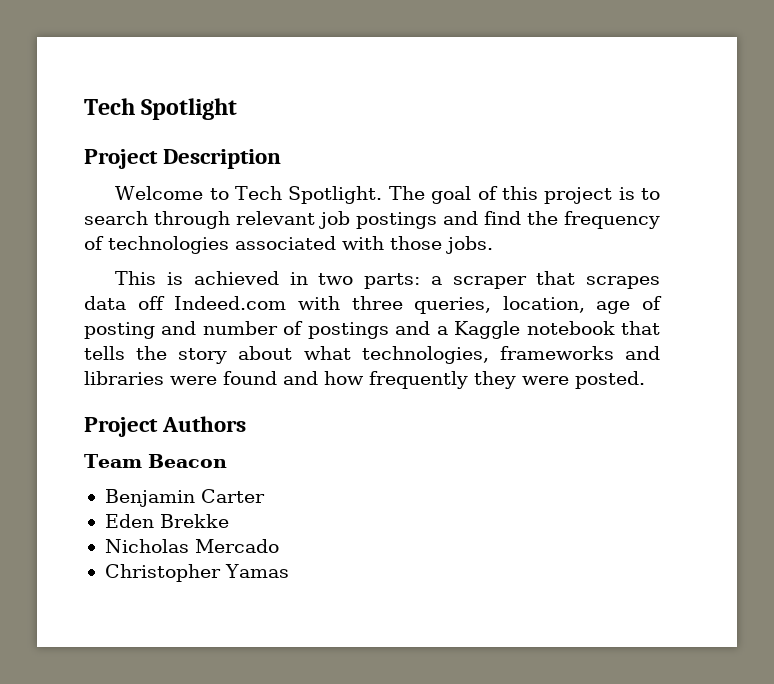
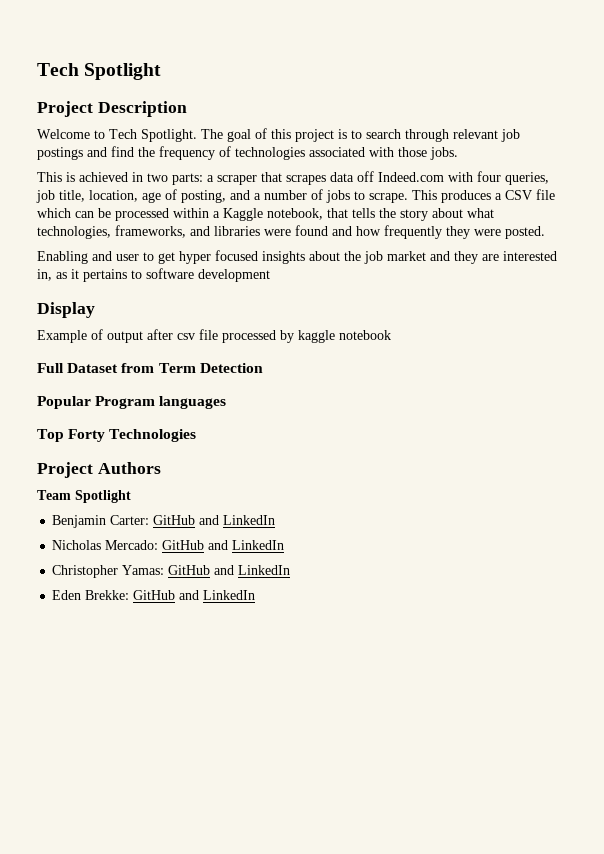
[351,296,662,314] [84,321,431,339] three queries, location, age of posting and number of postings and -> [477,171,549,185] [36,189,555,203] [37,208,209,221] four queries, job title, location, age of posting, and a number of jobs to scrape. This produces a CSV file which can be processed within
[526,321,615,335] notebook -> [267,208,323,220] notebook,
[499,346,614,360] frameworks -> [115,225,186,238] frameworks,
(645, 380) none -> [37,250,557,264] [37,268,270,282] [37,302,95,318] [37,329,391,343] [37,363,263,373] [37,396,227,409] [37,429,197,442] // Enabling and user to get hyper focused insights about the job market and they are interested in, as it pertains to software development // Display // Example of output after csv file processed by kaggle notebook // Full Dataset from Term Detection // Popular Program languages // Top Forty Technologies
[147,454,227,468] Beacon -> [75,490,131,503] Spotlight
[200,489,265,503] [104,514,229,528] [104,539,279,553] [104,564,289,582] Carter // Eden Brekke // Nicholas Mercado // Christopher Yamas -> [110,515,276,525] [52,540,285,550] [52,565,291,578] [52,590,256,600] Carter: GitHub and LinkedIn // Nicholas Mercado: GitHub and LinkedIn // Christopher Yamas: GitHub and LinkedIn // Eden Brekke: GitHub and LinkedIn

